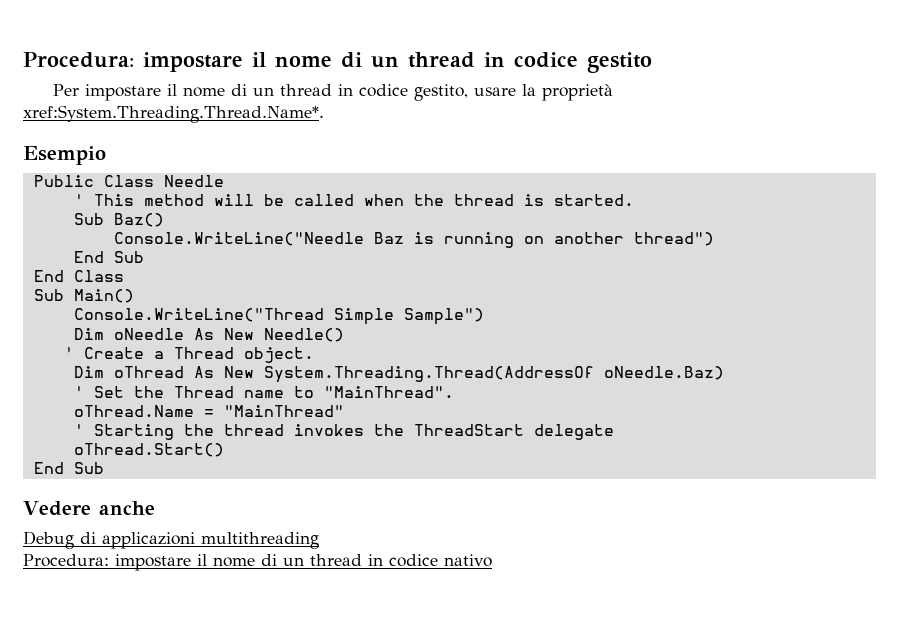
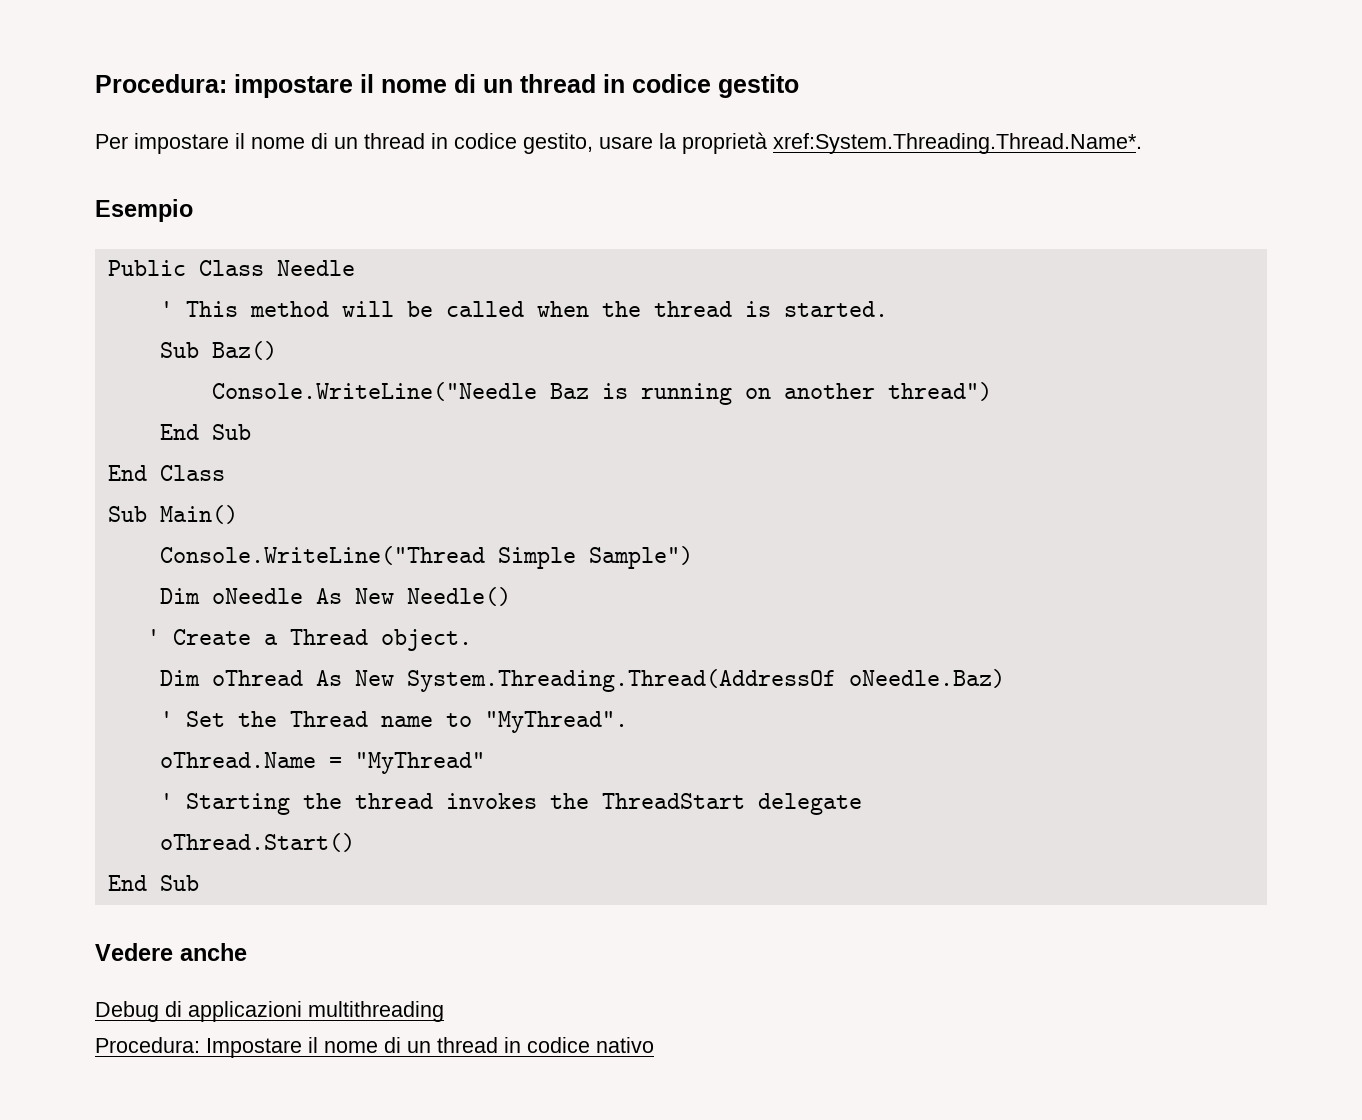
[323,386,454,398] "MainThread". -> [484,711,628,733] "MyThread".
[223,405,344,417] "MainThread" -> [354,752,485,774] "MyThread"
[115,554,191,571] impostare -> [206,1038,302,1058] Impostare

